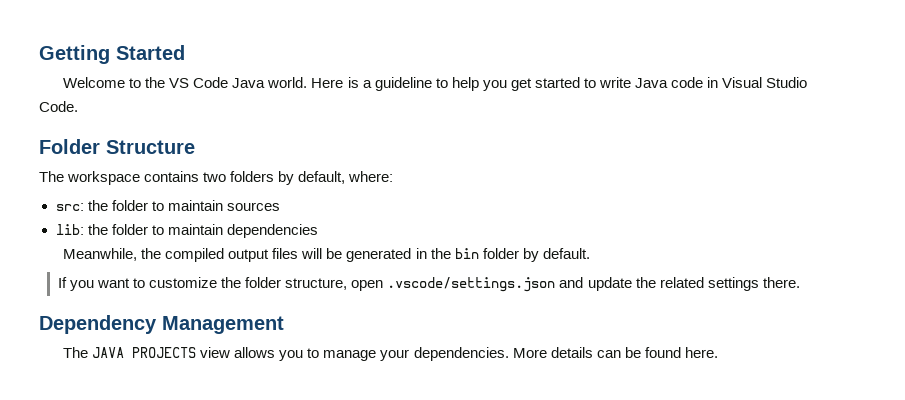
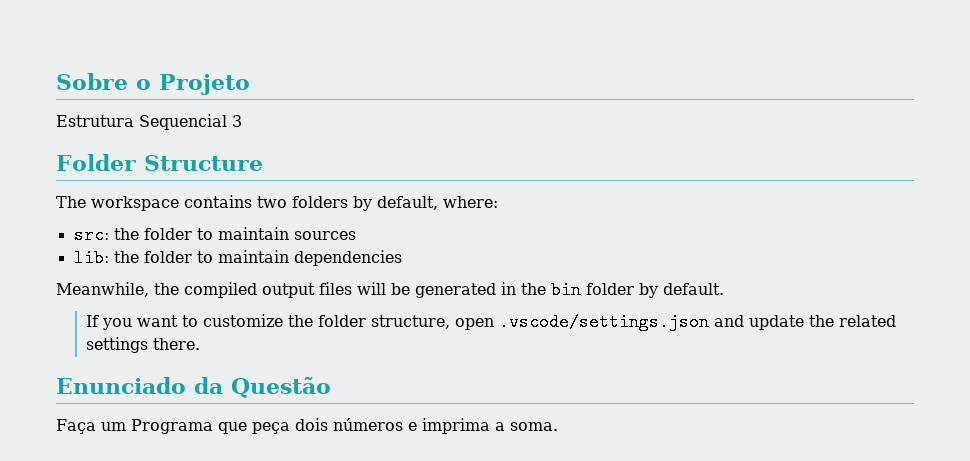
[39,45,185,64] [63,77,808,91] [39,101,78,112] Getting Started // Welcome to the VS Code Java world. Here is a guideline to help you get started to write Java code in Visual Studio Code. -> [56,73,250,95] [56,114,242,130] Sobre o Projeto // Estrutura Sequencial 3
[39,315,284,334] [63,347,718,361] Dependency Management // The JAVA PROJECTS view allows you to manage your dependencies. More details can be found here. -> [56,377,331,398] [56,418,558,434] Enunciado da Questão // Faça um Programa que peça dois números e imprima a soma.

